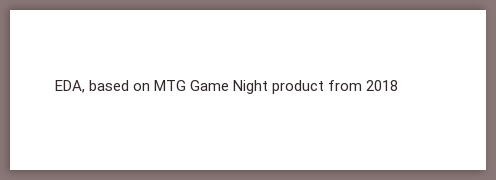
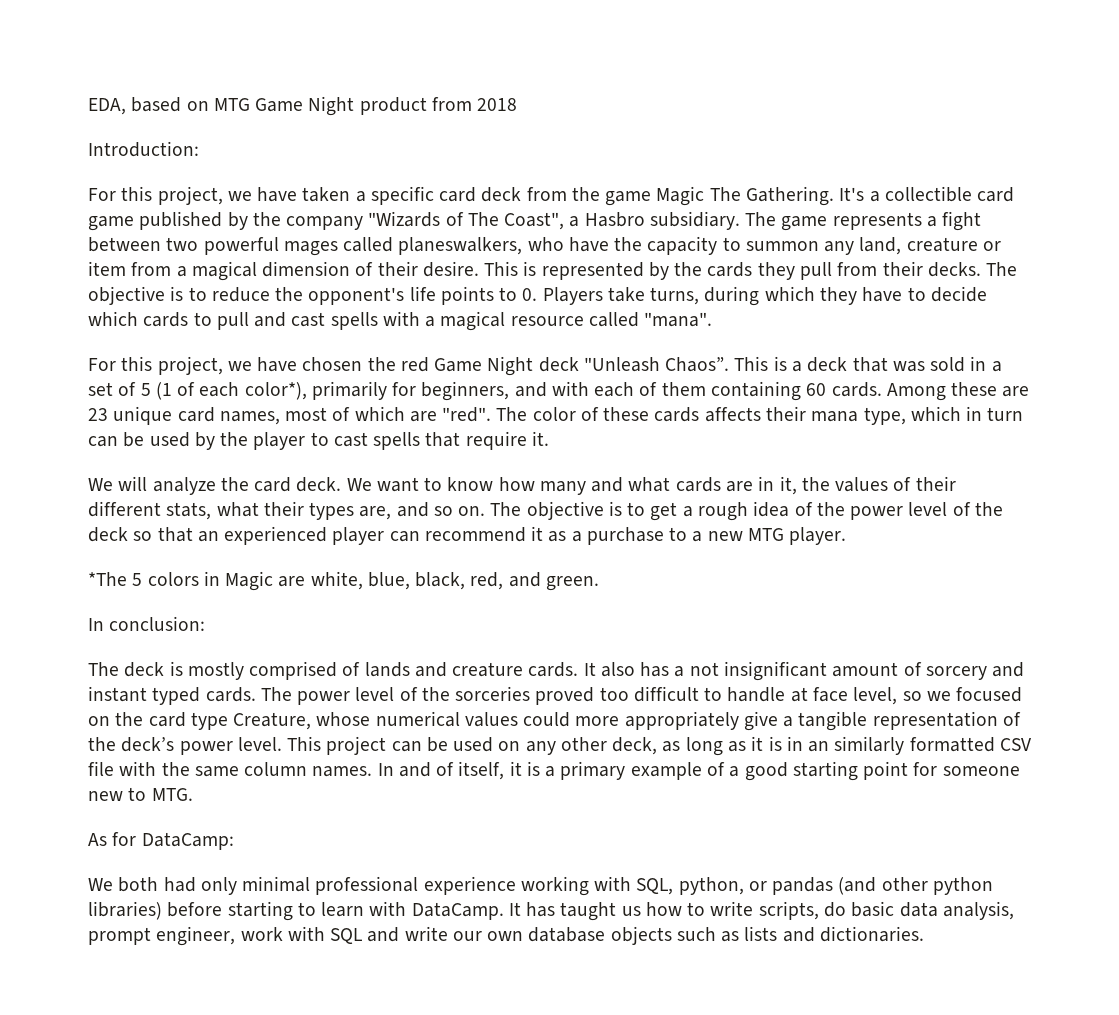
(399, 85) none -> [88,141,199,157] [88,186,1015,206] [88,211,982,231] [88,236,1001,256] [88,261,1018,281] [88,286,987,306] [88,311,713,331] [88,356,1002,376] [88,381,1030,401] [88,406,1024,425] [88,431,549,450] [88,476,956,495] [88,501,1003,521] [88,526,847,545] [88,571,599,591] [88,616,206,631] [88,661,1025,681] [88,686,1023,705] [88,711,1021,731] [88,736,1032,756] [88,761,1020,781] [88,787,193,801] [88,832,234,850] [88,876,993,896] [88,901,1014,921] [88,926,924,946] // Introduction: // For this project, we have taken a specific card deck from the game Magic The Gathering. It's a collectible card game published by the company "Wizards of The Coast", a Hasbro subsidiary. The game represents a fight between two powerful mages called planeswalkers, who have the capacity to summon any land, creature or item from a magical dimension of their desire. This is represented by the cards they pull from their decks. The objective is to reduce the opponent's life points to 0. Players take turns, during which they have to decide which cards to pull and cast spells with a magical resource called "mana". // For this project, we have chosen the red Game Night deck "Unleash Chaos”. This is a deck that was sold in a set of 5 (1 of each color*), primarily for beginners, and with each of them containing 60 cards. Among these are 23 unique card names, most of which are "red". The color of these cards affects their mana type, which in turn can be used by the player to cast spells that require it. // We will analyze the card deck. We want to know how many and what cards are in it, the values of their different stats, what their types are, and so on. The objective is to get a rough idea of the power level of the deck so that an experienced player can recommend it as a purchase to a new MTG player. // *The 5 colors in Magic are white, blue, black, red, and green. // In conclusion: // The deck is mostly comprised of lands and creature cards. It also has a not insignificant amount of sorcery and instant typed cards. The power level of the sorceries proved too difficult to handle at face level, so we focused on the card type Creature, whose numerical values could more appropriately give a tangible representation of the deck’s power level. This project can be used on any other deck, as long as it is in an similarly formatted CSV file with the same column names. In and of itself, it is a primary example of a good starting point for someone new to MTG. // As for DataCamp: // We both had only minimal professional experience working with SQL, python, or pandas (and other python libraries) before starting to learn with DataCamp. It has taught us how to write scripts, do basic data analysis, prompt engineer, work with SQL and write our own database objects such as lists and dictionaries.

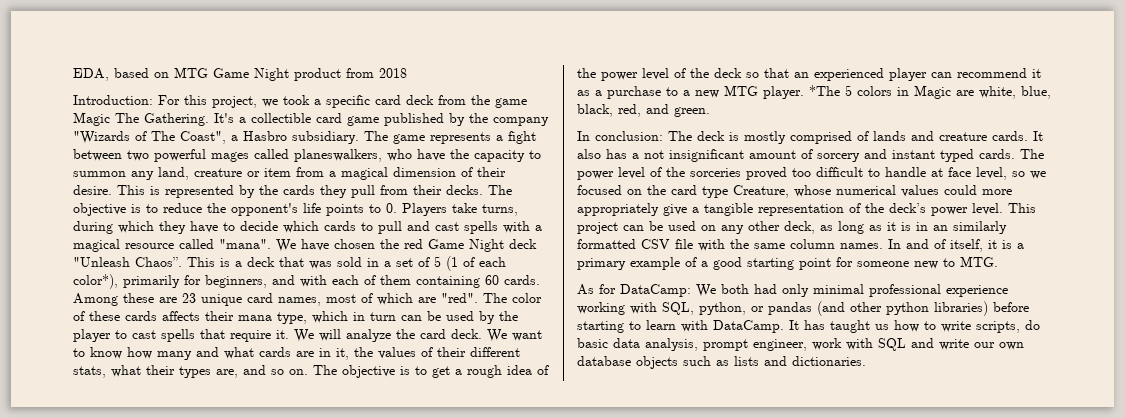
[88,186,351,205] // For this project, we have taken -> [158,95,310,108] For this project, we took
[88,356,252,375] // For this project, we -> [276,239,296,252] We
(549, 438) // -> (289, 334) none
(847, 536) // -> (804, 92) none
(206, 623) // -> (663, 136) none
(234, 841) // -> (691, 290) none

